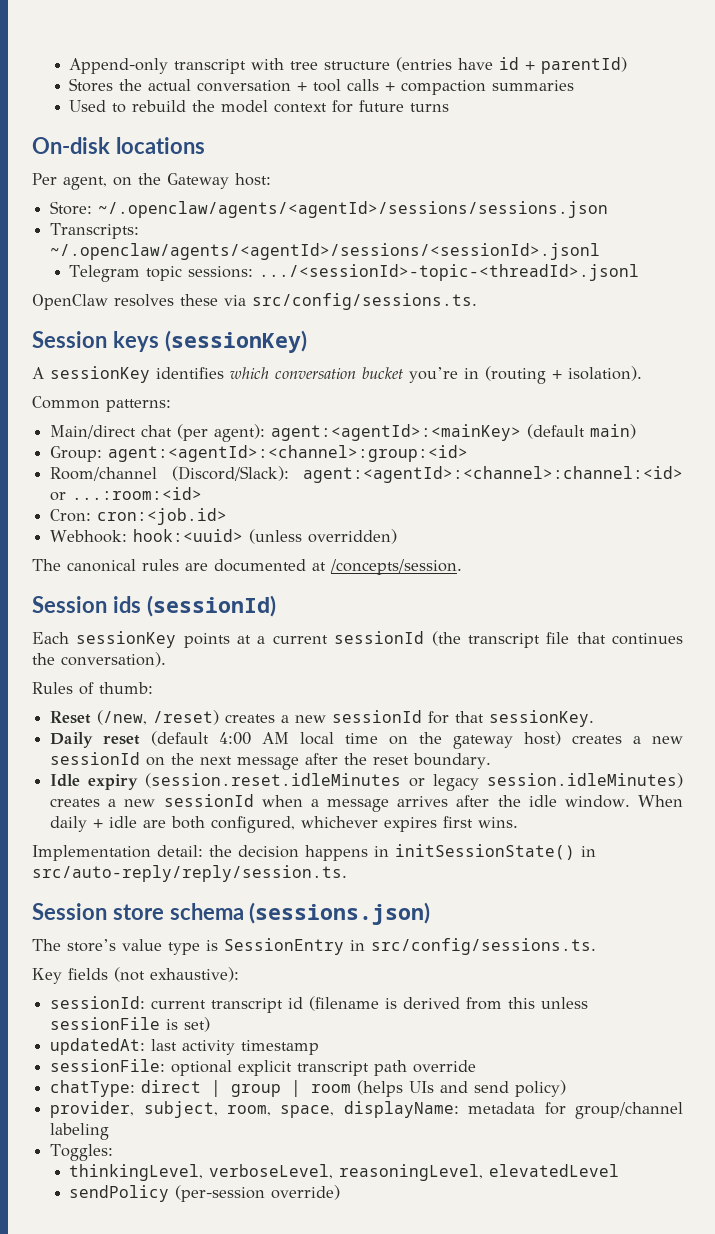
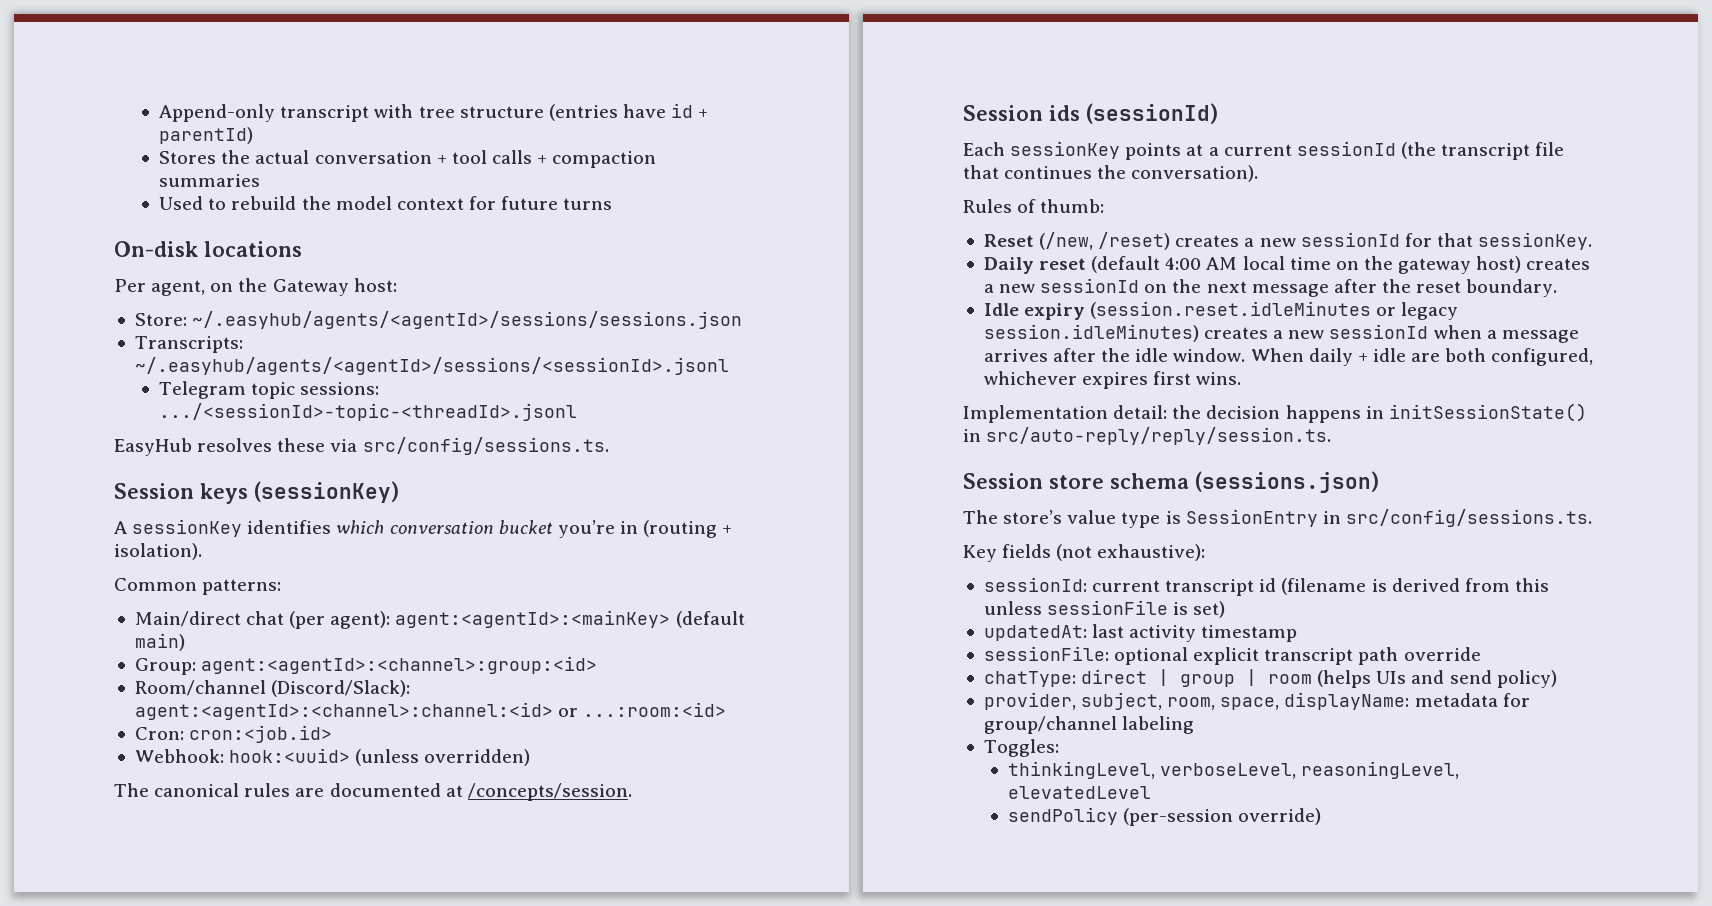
[98,201,609,218] ~/.openclaw/agents/<agentId>/sessions/sessions.json -> [192,311,743,329] ~/.easyhub/agents/<agentId>/sessions/sessions.json
[50,243,601,260] ~/.openclaw/agents/<agentId>/sessions/<sessionId>.jsonl -> [134,357,729,375] ~/.easyhub/agents/<agentId>/sessions/<sessionId>.jsonl
[32,294,108,310] OpenClaw -> [114,438,192,456] EasyHub

